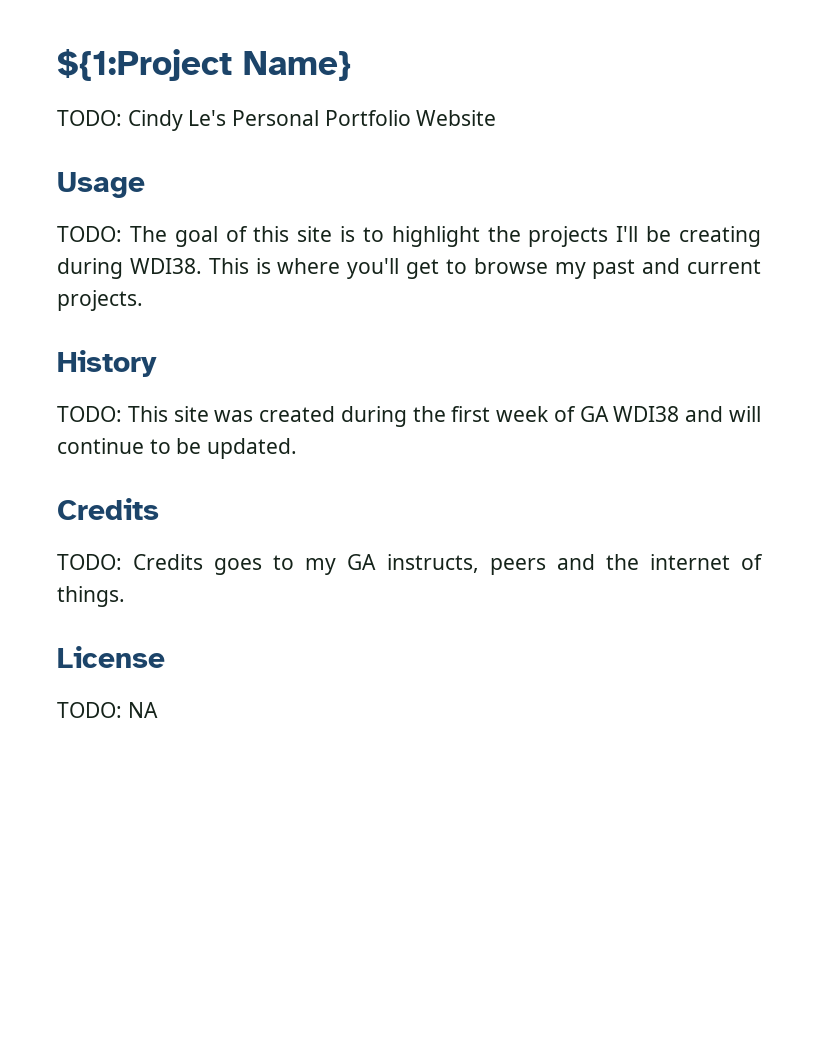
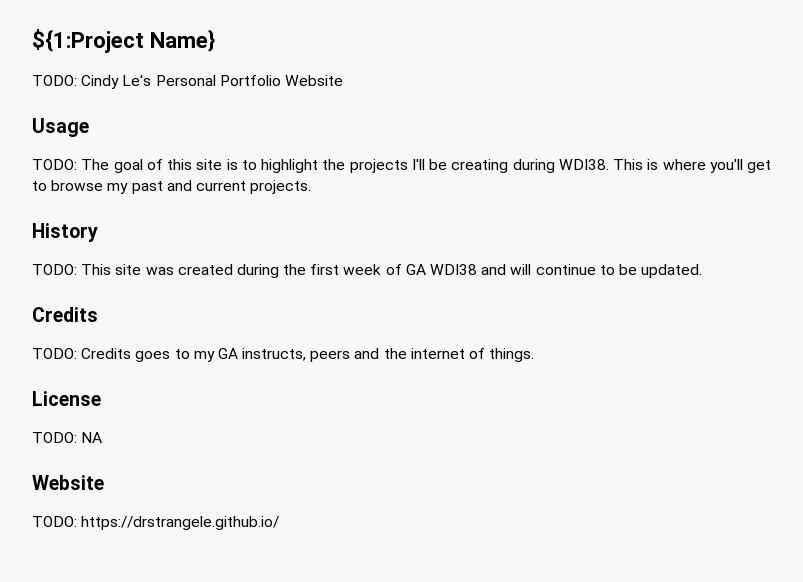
(158, 710) none -> [32,475,104,490] [32,516,280,530] // Website // TODO: https://drstrangele.github.io/

